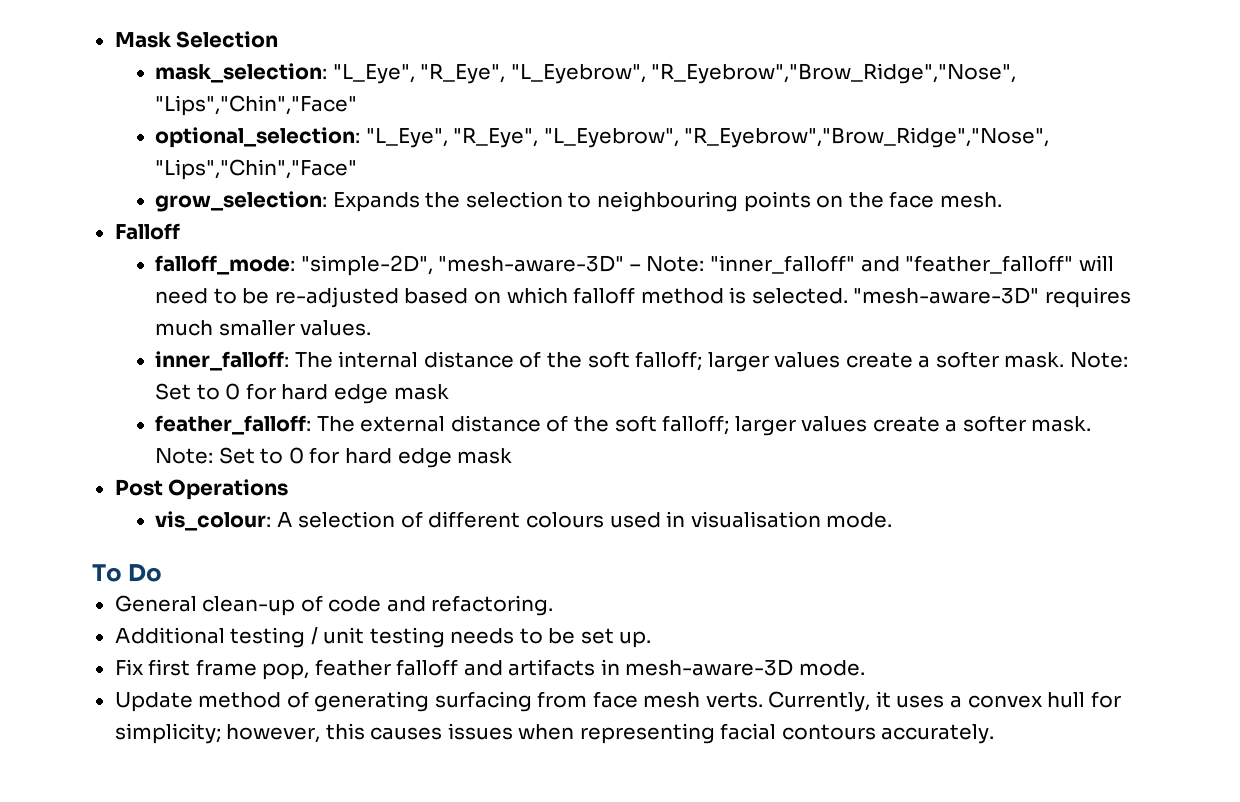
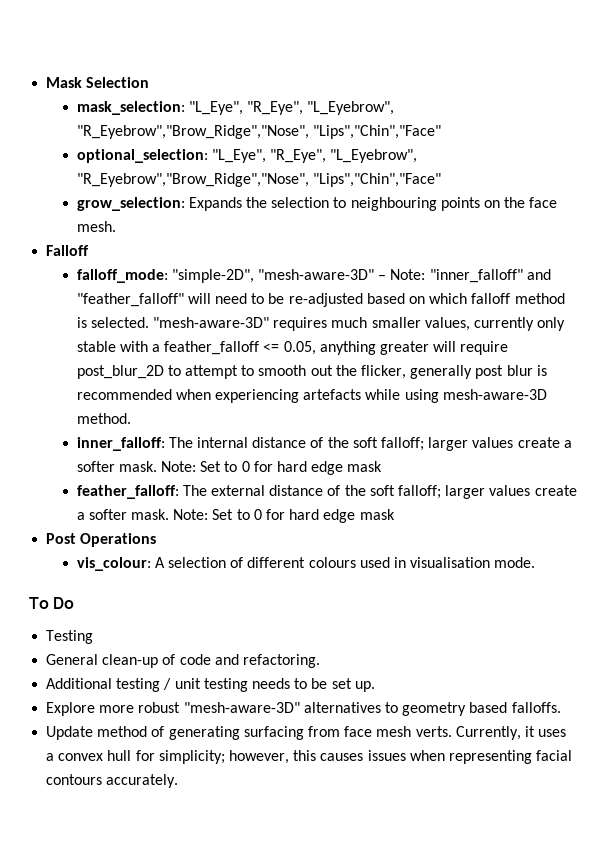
[300,320,372,336] values. -> [424,317,566,331] [76,341,509,355] [76,365,547,379] [76,389,547,403] [76,413,131,424] values, currently only stable with a feather_falloff <= 0.05, anything greater will require post_blur_2D to attempt to smooth out the flicker, generally post blur is recommended when experiencing artefacts while using mesh-aware-3D method.
(163, 573) none -> [46,630,94,644] // Testing
[114,659,865,680] Fix first frame pop, feather falloff and artifacts in mesh-aware-3D mode. -> [46,702,561,716] Explore more robust "mesh-aware-3D" alternatives to geometry based falloffs.

